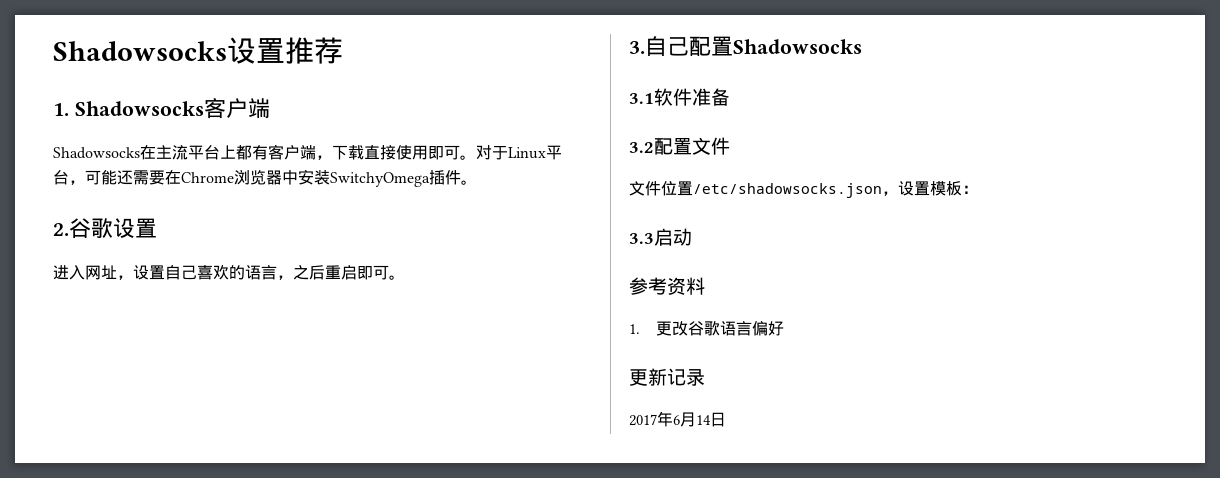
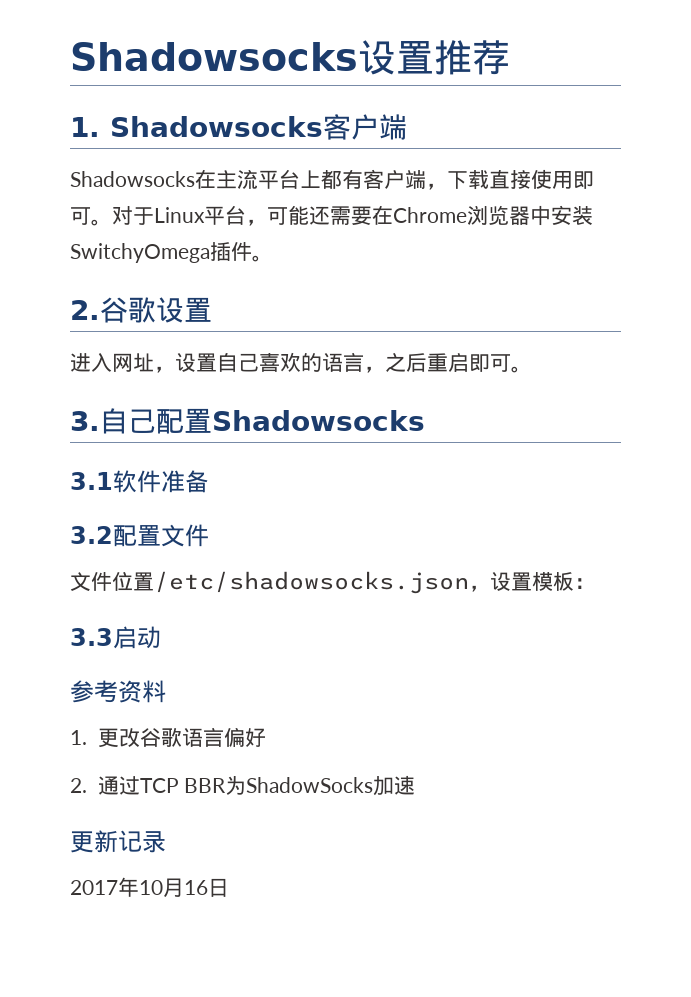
(784, 328) none -> [70,775,416,796] // 2.通过TCP BBR为ShadowSocks加速
[673,412,711,427] 6月14 -> [139,878,208,897] 10月16

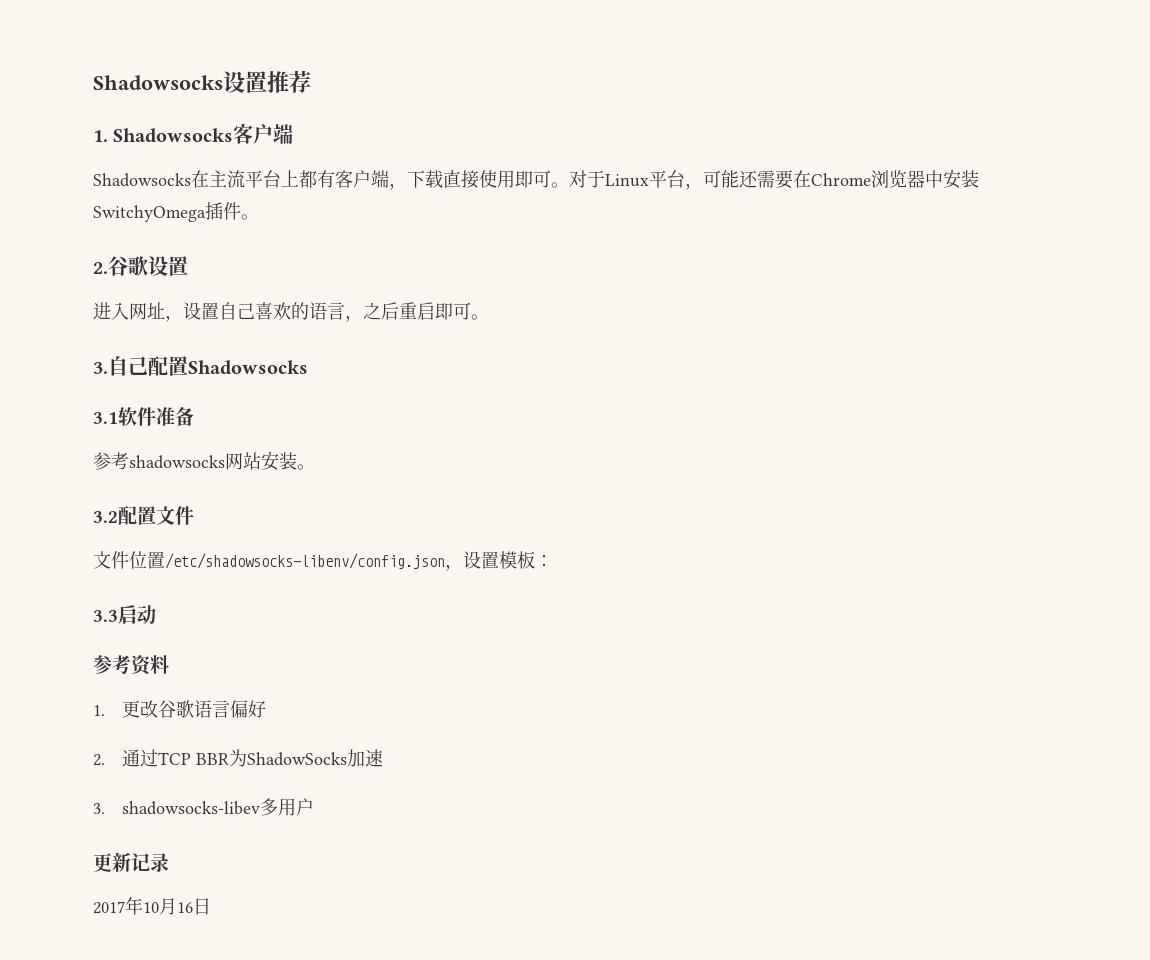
(209, 481) none -> [93,451,315,471] // 参考shadowsocks网站安装。
[154,571,469,594] /etc/shadowsocks.json -> [165,553,445,569] /etc/shadowsocks-libenv/config.json
(416, 785) none -> [93,798,315,816] // 3. shadowsocks-libev多用户

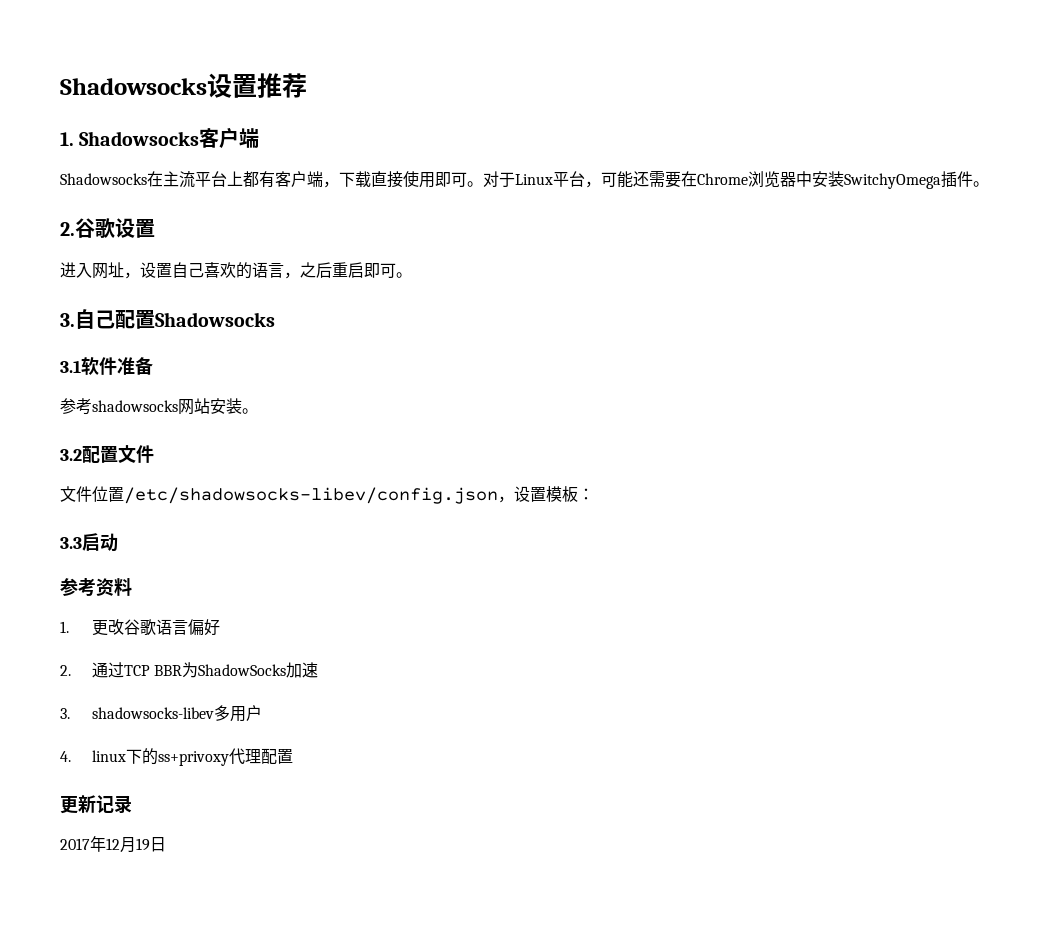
[165,553,445,569] /etc/shadowsocks-libenv/config.json -> [124,487,498,504] /etc/shadowsocks-libev/config.json
(315, 807) none -> [60,748,293,766] // 4. linux下的ss+privoxy代理配置
[143,898,193,915] 10月16 -> [106,837,150,853] 12月19

